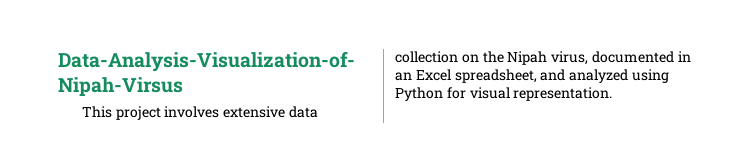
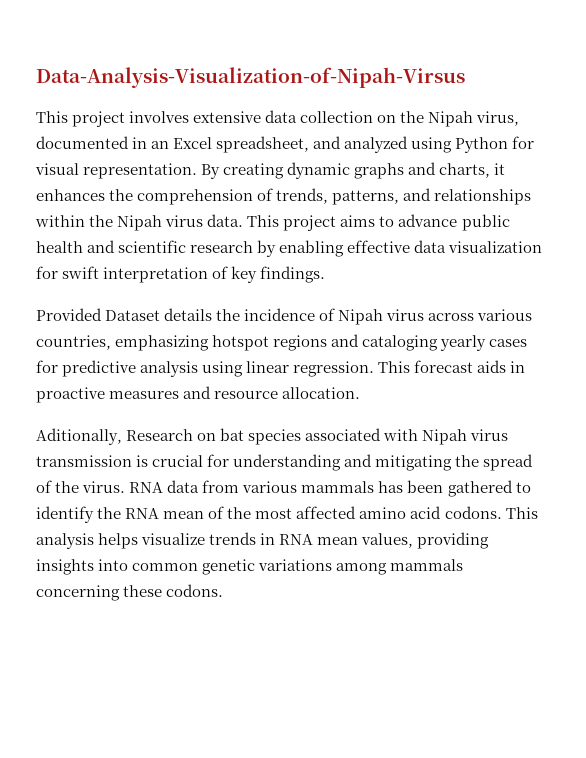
(613, 94) none -> [201,162,506,179] [36,188,532,205] [35,214,510,231] [36,240,543,257] [36,266,326,283] [36,308,533,325] [36,334,528,351] [36,360,526,377] [36,386,361,403] [36,428,509,445] [36,454,534,471] [36,480,531,497] [36,506,538,523] [36,532,490,549] [36,559,464,575] [36,584,224,601] By creating dynamic graphs and charts, it enhances the comprehension of trends, patterns, and relationships within the Nipah virus data. This project aims to advance public health and scientific research by enabling effective data visualization for swift interpretation of key findings. // Provided Dataset details the incidence of Nipah virus across various countries, emphasizing hotspot regions and cataloging yearly cases for predictive analysis using linear regression. This forecast aids in proactive measures and resource allocation. // Aditionally, Research on bat species associated with Nipah virus transmission is crucial for understanding and mitigating the spread of the virus. RNA data from various mammals has been gathered to identify the RNA mean of the most affected amino acid codons. This analysis helps visualize trends in RNA mean values, providing insights into common genetic variations among mammals concerning these codons.

